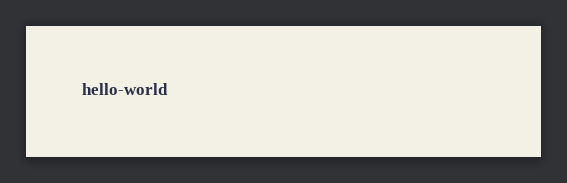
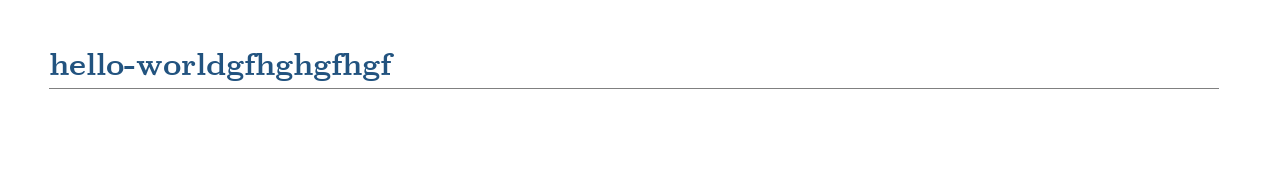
[82,83,168,95] hello-world -> [49,53,394,81] hello-worldgfhghgfhgf

